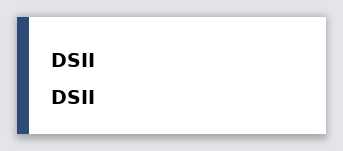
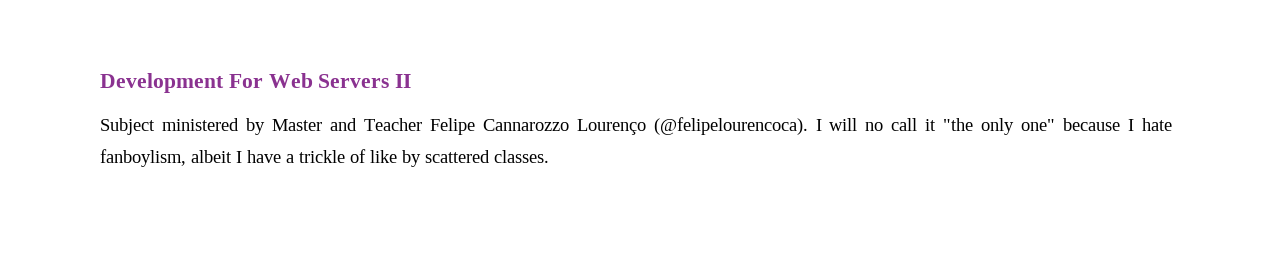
[51,53,95,67] [51,90,95,104] DSII // DSII -> [100,73,412,93] [100,117,1173,135] [100,149,549,167] Development For Web Servers II // Subject ministered by Master and Teacher Felipe Cannarozzo Lourenço (@felipelourencoca). I will no call it "the only one" because I hate fanboylism, albeit I have a trickle of like by scattered classes.

